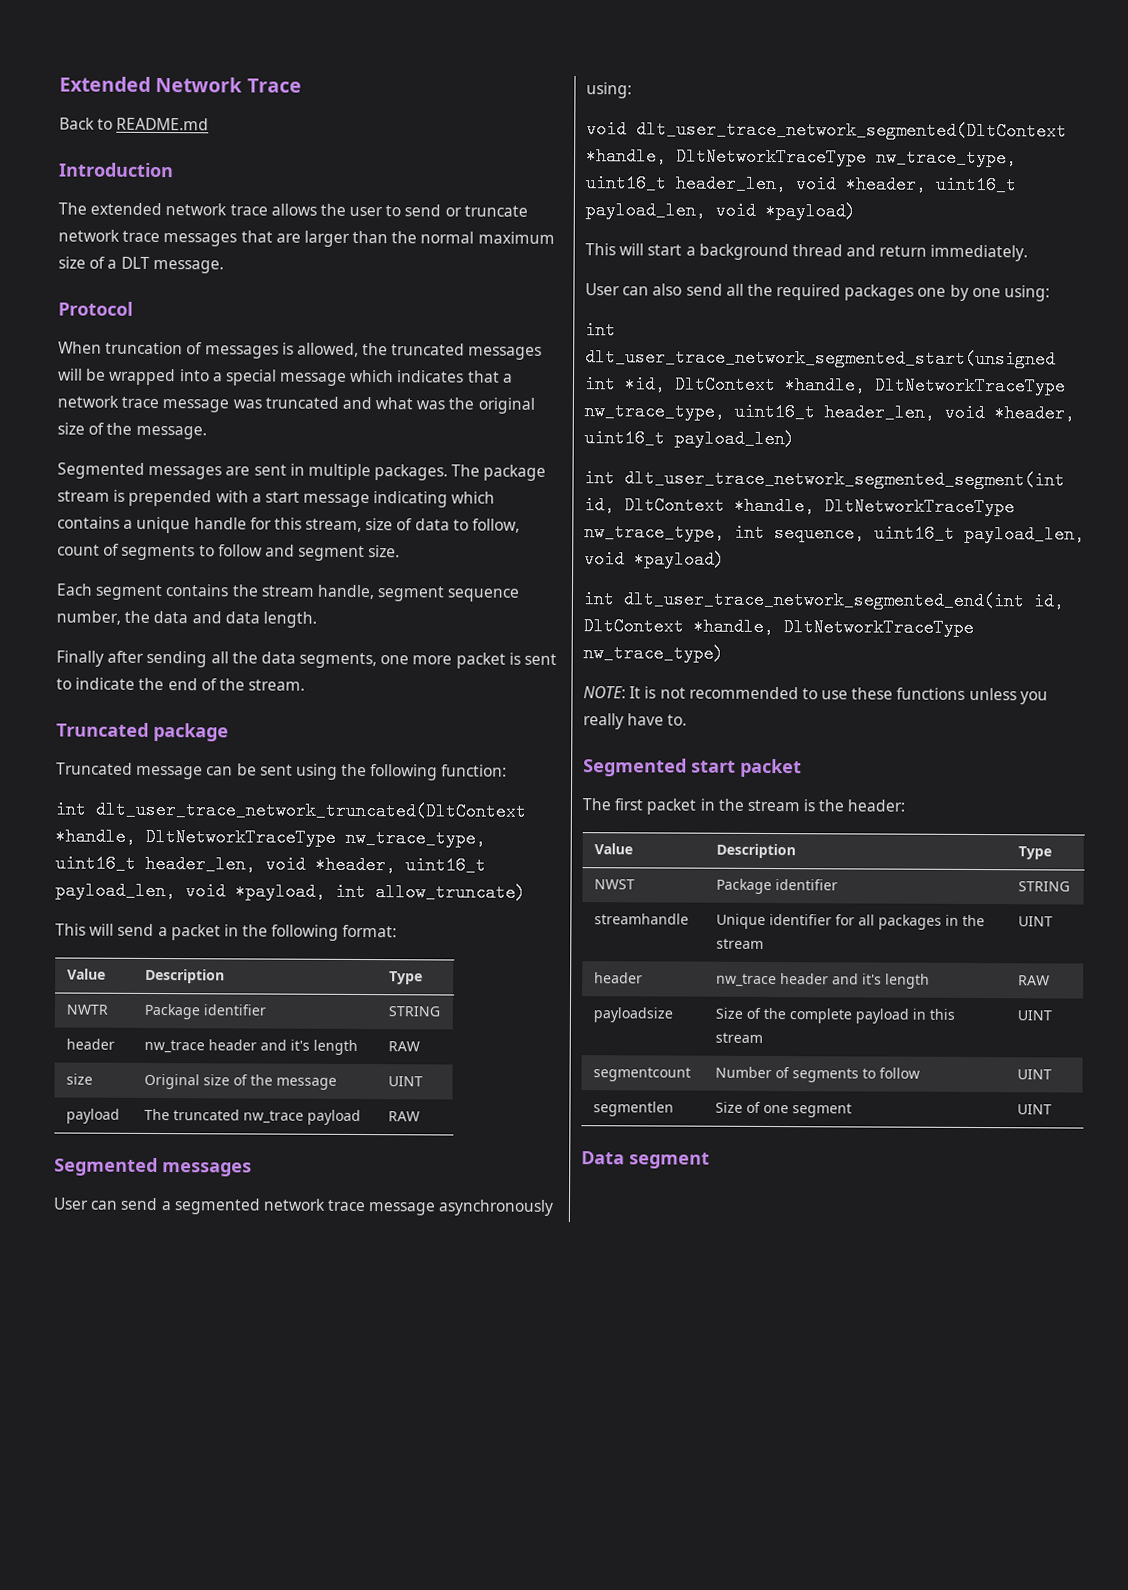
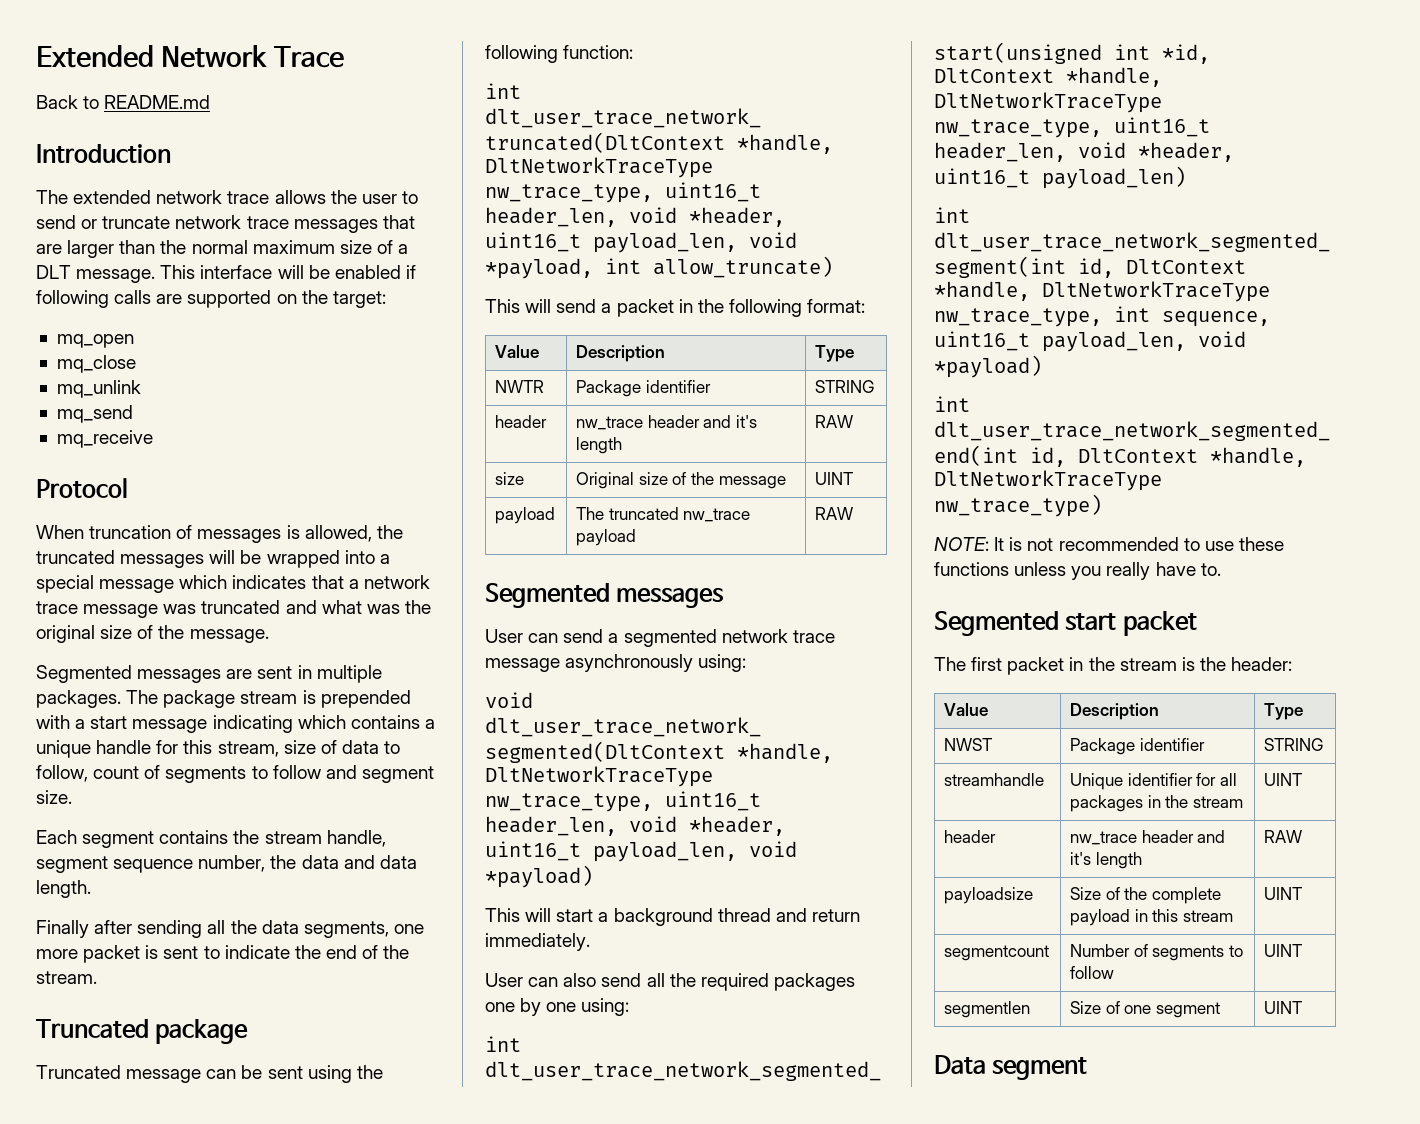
(224, 266) none -> [160,265,416,279] [36,290,386,308] [56,334,134,348] [56,355,136,373] [56,380,141,398] [56,405,133,423] [56,430,153,448] This interface will be enabled if following calls are supported on the target: // mq_open // mq_close // mq_unlink // mq_send // mq_receive

